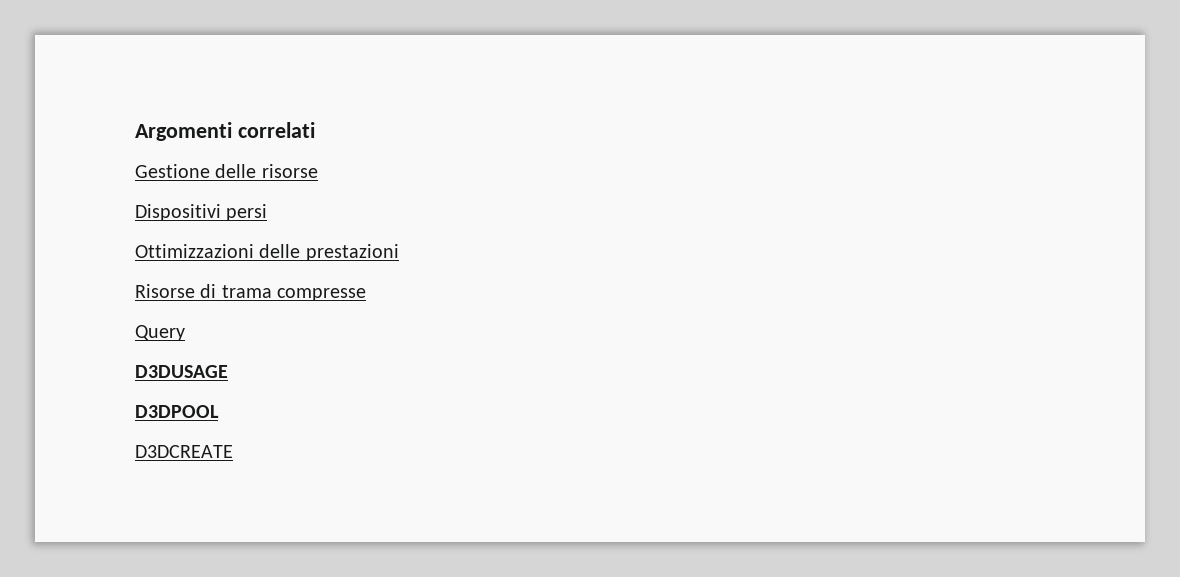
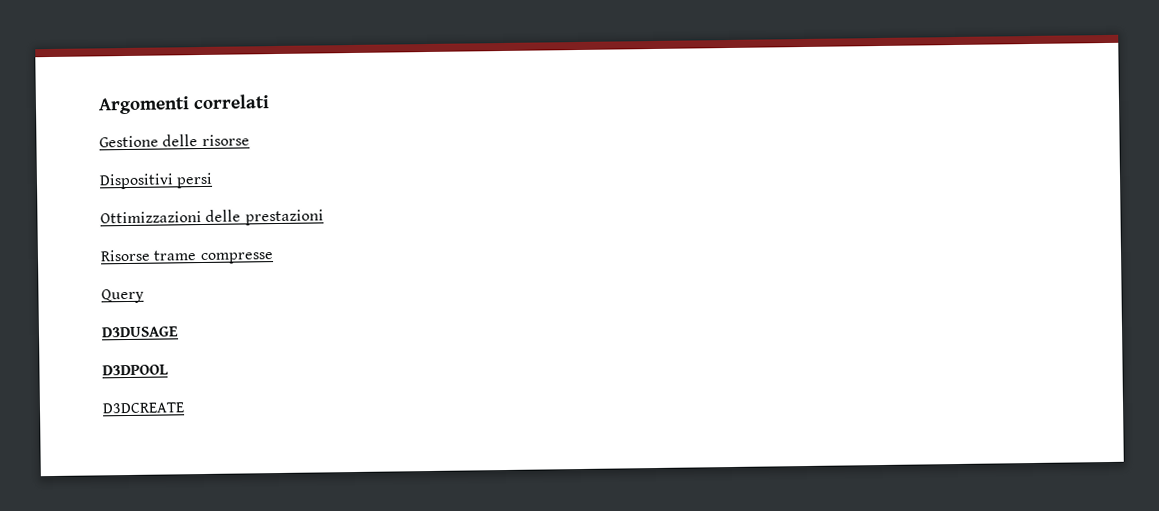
[200,284,272,298] di trama -> [153,250,198,261] trame

